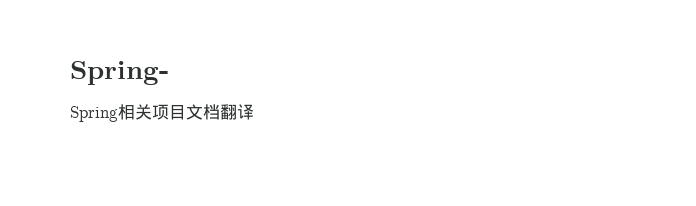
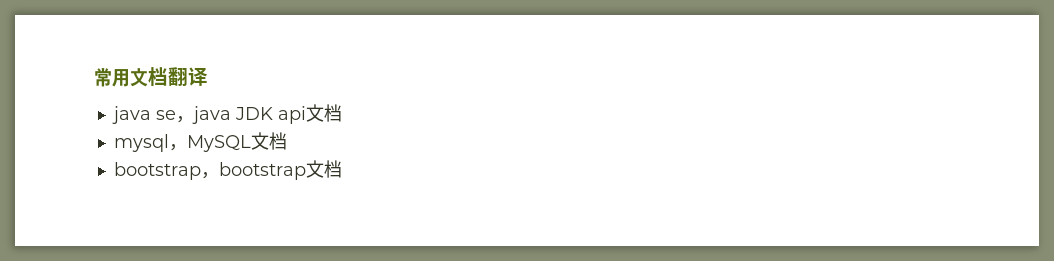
[70,61,169,85] [70,104,254,122] Spring- // Spring相关项目文档翻译 -> [94,67,208,87] [111,104,342,124] [113,132,287,152] [113,160,342,180] 常用文档翻译 // java se，java JDK api文档 // mysql，MySQL文档 // bootstrap，bootstrap文档

